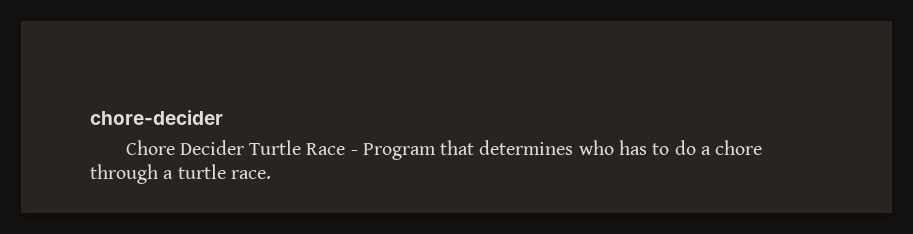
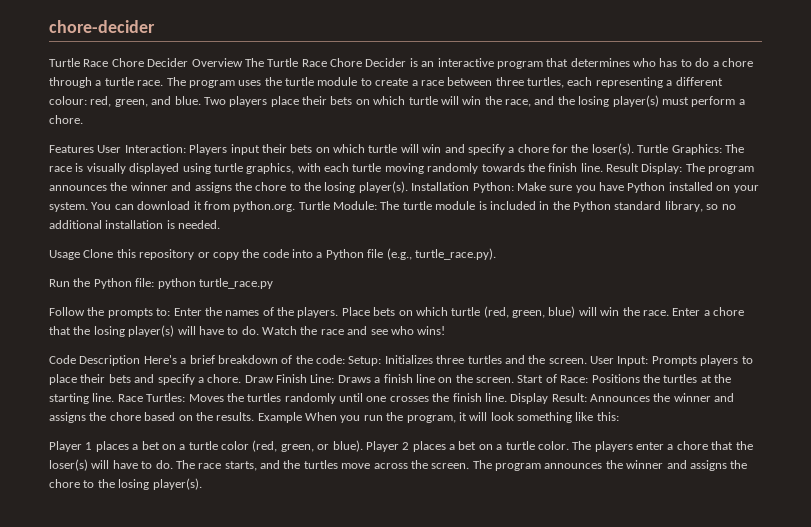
[125,140,436,160] Chore Decider Turtle Race - Program -> [49,58,543,69] Turtle Race Chore Decider Overview The Turtle Race Chore Decider is an interactive program
(271, 174) none -> [166,77,723,88] [49,95,745,107] [49,115,83,124] [49,143,744,155] [49,163,755,174] [49,181,759,193] [49,201,736,212] [49,220,221,229] [49,248,496,260] [49,278,273,289] [49,306,744,318] [49,325,446,337] [49,355,753,366] [49,374,731,385] [49,393,735,404] [49,412,619,423] [49,440,753,452] [49,459,748,471] [49,478,202,490] The program uses the turtle module to create a race between three turtles, each representing a different colour: red, green, and blue. Two players place their bets on which turtle will win the race, and the losing player(s) must perform a chore. // Features User Interaction: Players input their bets on which turtle will win and specify a chore for the loser(s). Turtle Graphics: The race is visually displayed using turtle graphics, with each turtle moving randomly towards the finish line. Result Display: The program announces the winner and assigns the chore to the losing player(s). Installation Python: Make sure you have Python installed on your system. You can download it from python.org. Turtle Module: The turtle module is included in the Python standard library, so no additional installation is needed. // Usage Clone this repository or copy the code into a Python file (e.g., turtle_race.py). // Run the Python file: python turtle_race.py // Follow the prompts to: Enter the names of the players. Place bets on which turtle (red, green, blue) will win the race. Enter a chore that the losing player(s) will have to do. Watch the race and see who wins! // Code Description Here's a brief breakdown of the code: Setup: Initializes three turtles and the screen. User Input: Prompts players to place their bets and specify a chore. Draw Finish Line: Draws a finish line on the screen. Start of Race: Positions the turtles at the starting line. Race Turtles: Moves the turtles randomly until one crosses the finish line. Display Result: Announces the winner and assigns the chore based on the results. Example When you run the program, it will look something like this: // Player 1 places a bet on a turtle color (red, green, or blue). Player 2 places a bet on a turtle color. The players enter a chore that the loser(s) will have to do. The race starts, and the turtles move across the screen. The program announces the winner and assigns the chore to the losing player(s).

